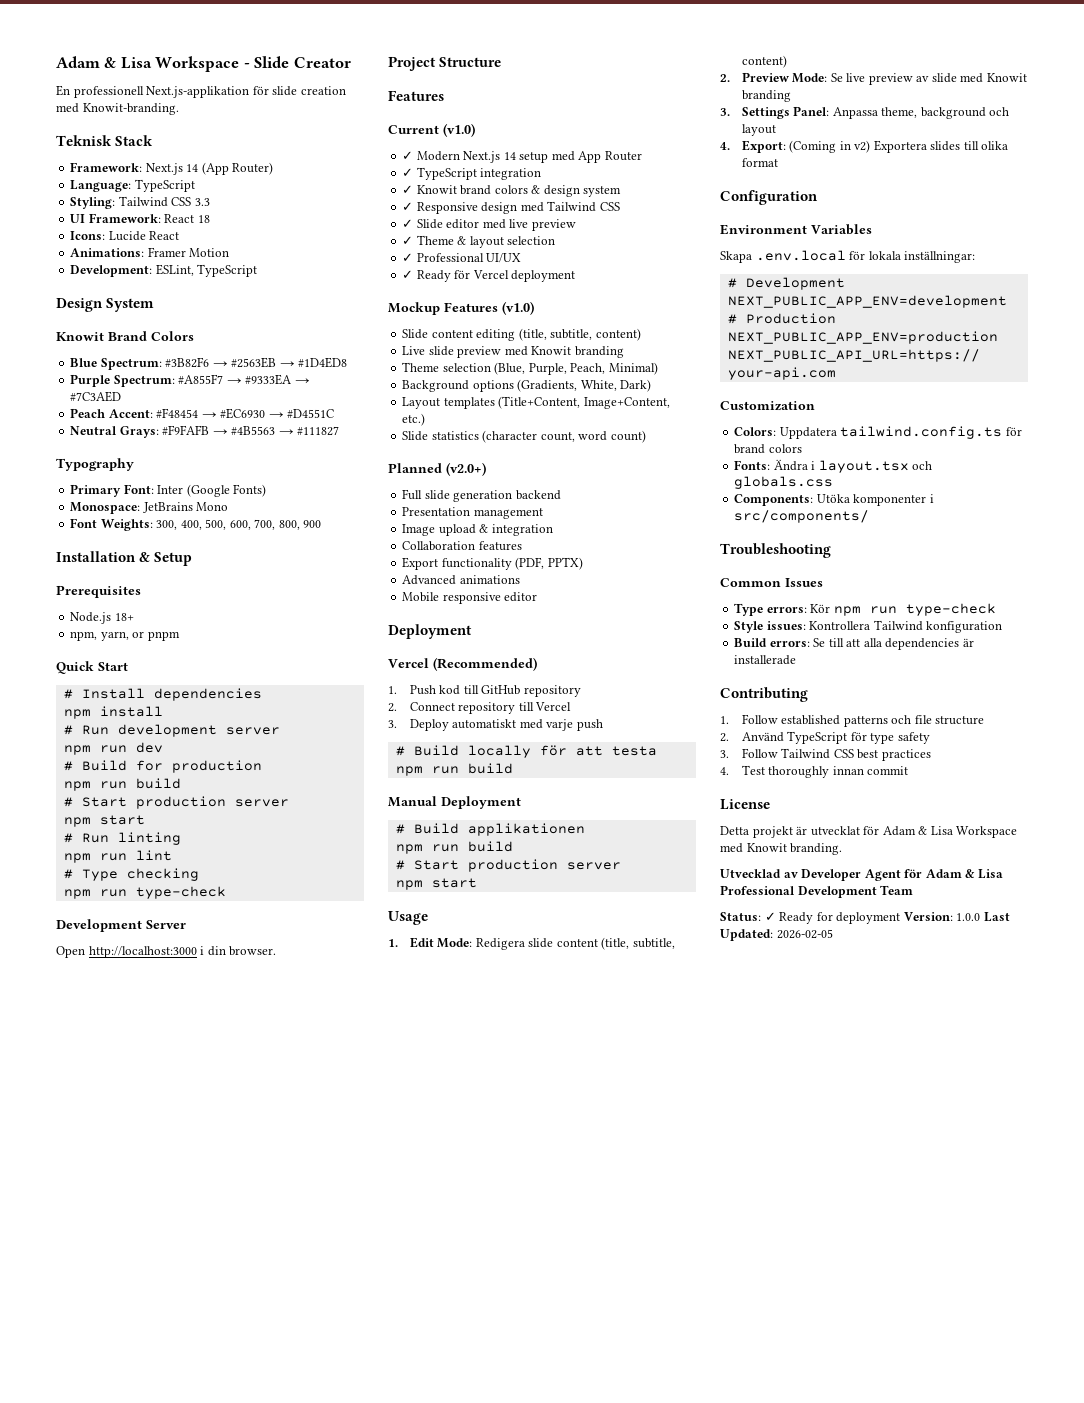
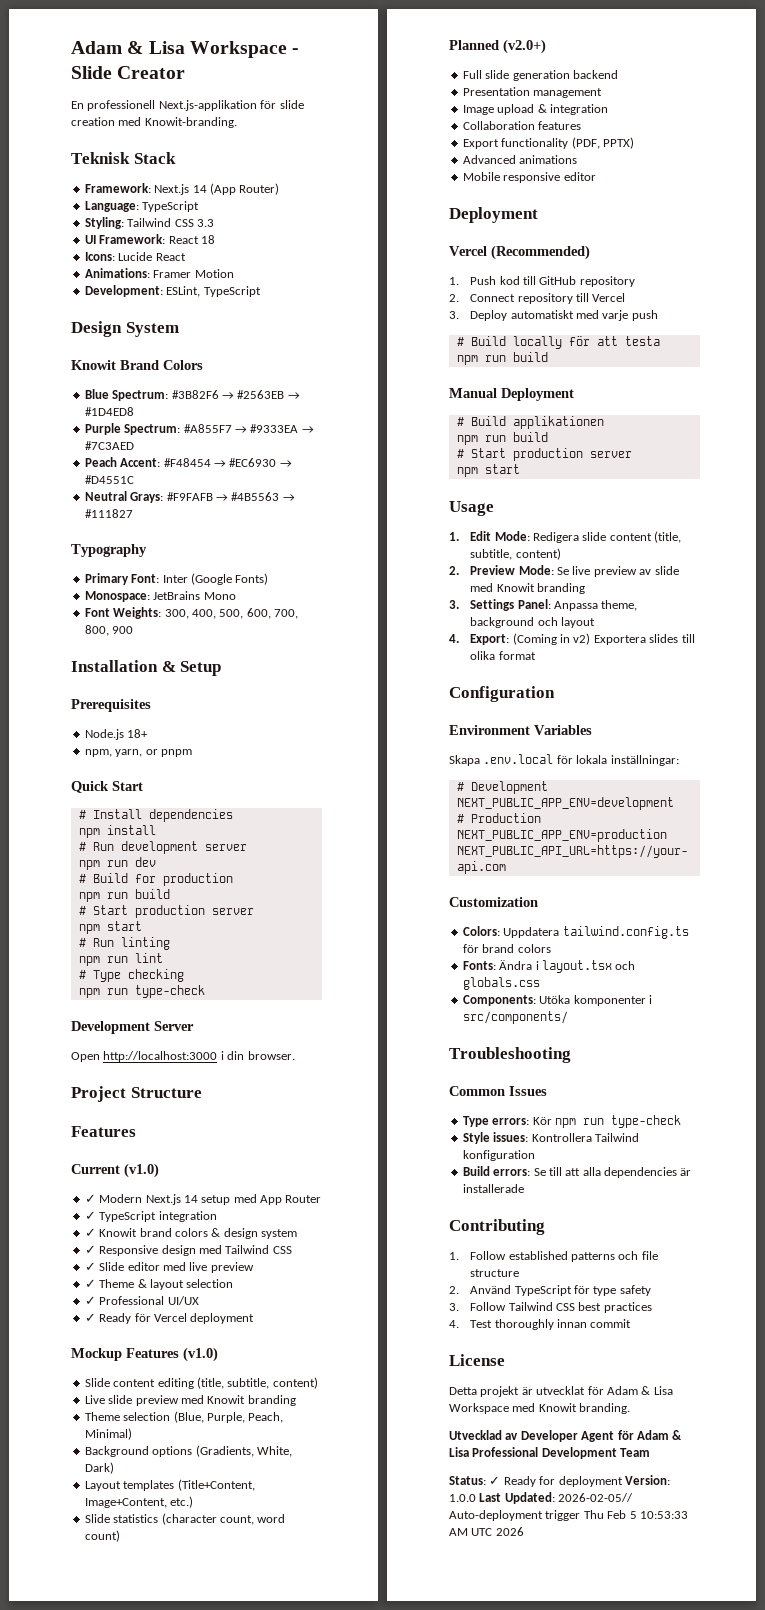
[776,929,833,939] 2026-02-05 -> [558,1493,634,1502] [449,1510,688,1521] [449,1527,524,1536] 2026-02-05// Auto-deployment trigger Thu Feb 5 10:53:33 AM UTC 2026

